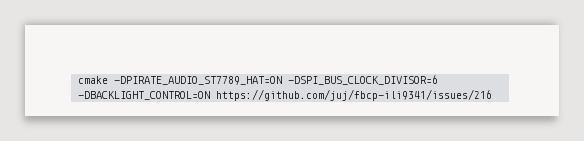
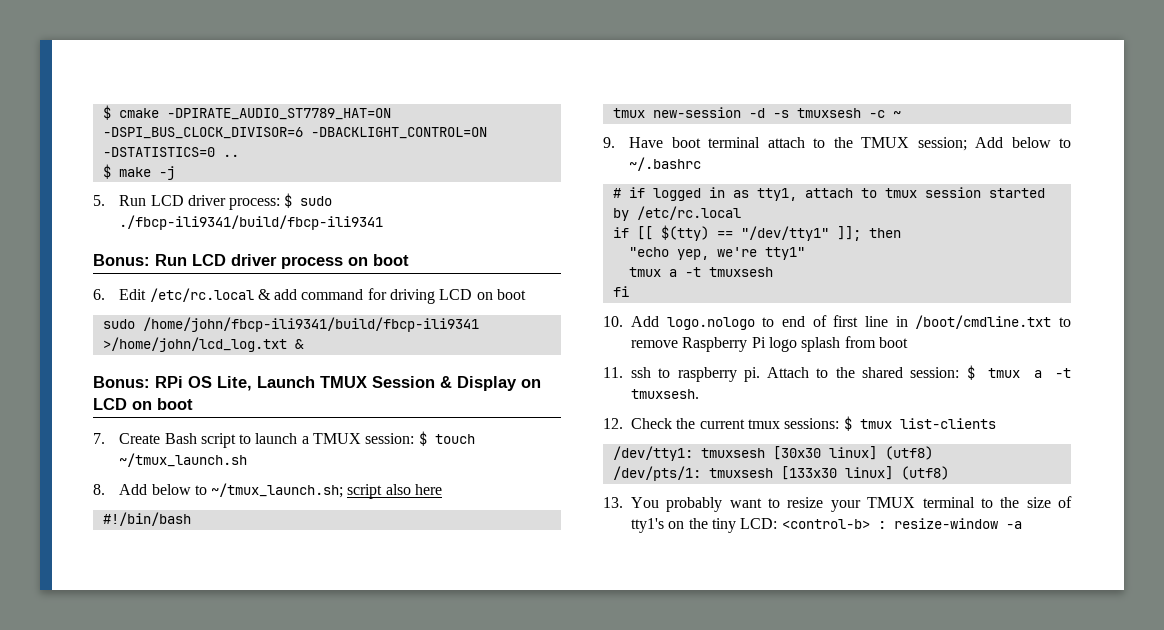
(77, 80) none -> [102,105,111,120] $
[215,89,492,101] https://github.com/juj/fbcp-ili9341/issues/216 -> [102,147,239,157] [102,164,175,180] [93,193,333,210] [119,215,384,230] [93,254,409,269] [93,288,527,304] [102,317,479,332] [102,337,304,352] [93,376,541,391] [93,398,193,410] [93,431,475,448] [119,453,248,467] [93,483,443,499] [102,512,191,526] [612,107,901,118] [603,137,1071,151] [629,157,702,171] [612,187,1045,201] [612,206,741,221] [612,225,901,241] [628,247,805,260] [628,267,773,277] [612,286,629,297] [603,315,1071,330] [631,336,908,352] [603,365,1071,382] [631,389,699,399] [603,416,996,431] [612,446,933,461] [612,466,949,481] [603,496,1072,512] [631,518,1022,533] -DSTATISTICS=0 .. // $ make -j // 5. Run LCD driver process: $ sudo ./fbcp-ili9341/build/fbcp-ili9341 // Bonus: Run LCD driver process on boot // 6. Edit /etc/rc.local & add command for driving LCD on boot // sudo /home/john/fbcp-ili9341/build/fbcp-ili9341 >/home/john/lcd_log.txt & // Bonus: RPi OS Lite, Launch TMUX Session & Display on LCD on boot // 7. Create Bash script to launch a TMUX session: $ touch ~/tmux_launch.sh // 8. Add below to ~/tmux_launch.sh; script also here // #!/bin/bash // tmux new-session -d -s tmuxsesh -c ~ // 9. Have boot terminal attach to the TMUX session; Add below to ~/.bashrc // # if logged in as tty1, attach to tmux session started by /etc/rc.local // if [[ $(tty) == "/dev/tty1" ]]; then // "echo yep, we're tty1" // tmux a -t tmuxsesh // fi // 10. Add logo.nologo to end of first line in /boot/cmdline.txt to remove Raspberry Pi logo splash from boot // 11. ssh to raspberry pi. Attach to the shared session: $ tmux a -t tmuxsesh. // 12. Check the current tmux sessions: $ tmux list-clients // /dev/tty1: tmuxsesh [30x30 linux] (utf8) // /dev/pts/1: tmuxsesh [133x30 linux] (utf8) // 13. You probably want to resize your TMUX terminal to the size of tty1's on the tiny LCD: <control-b> : resize-window -a

